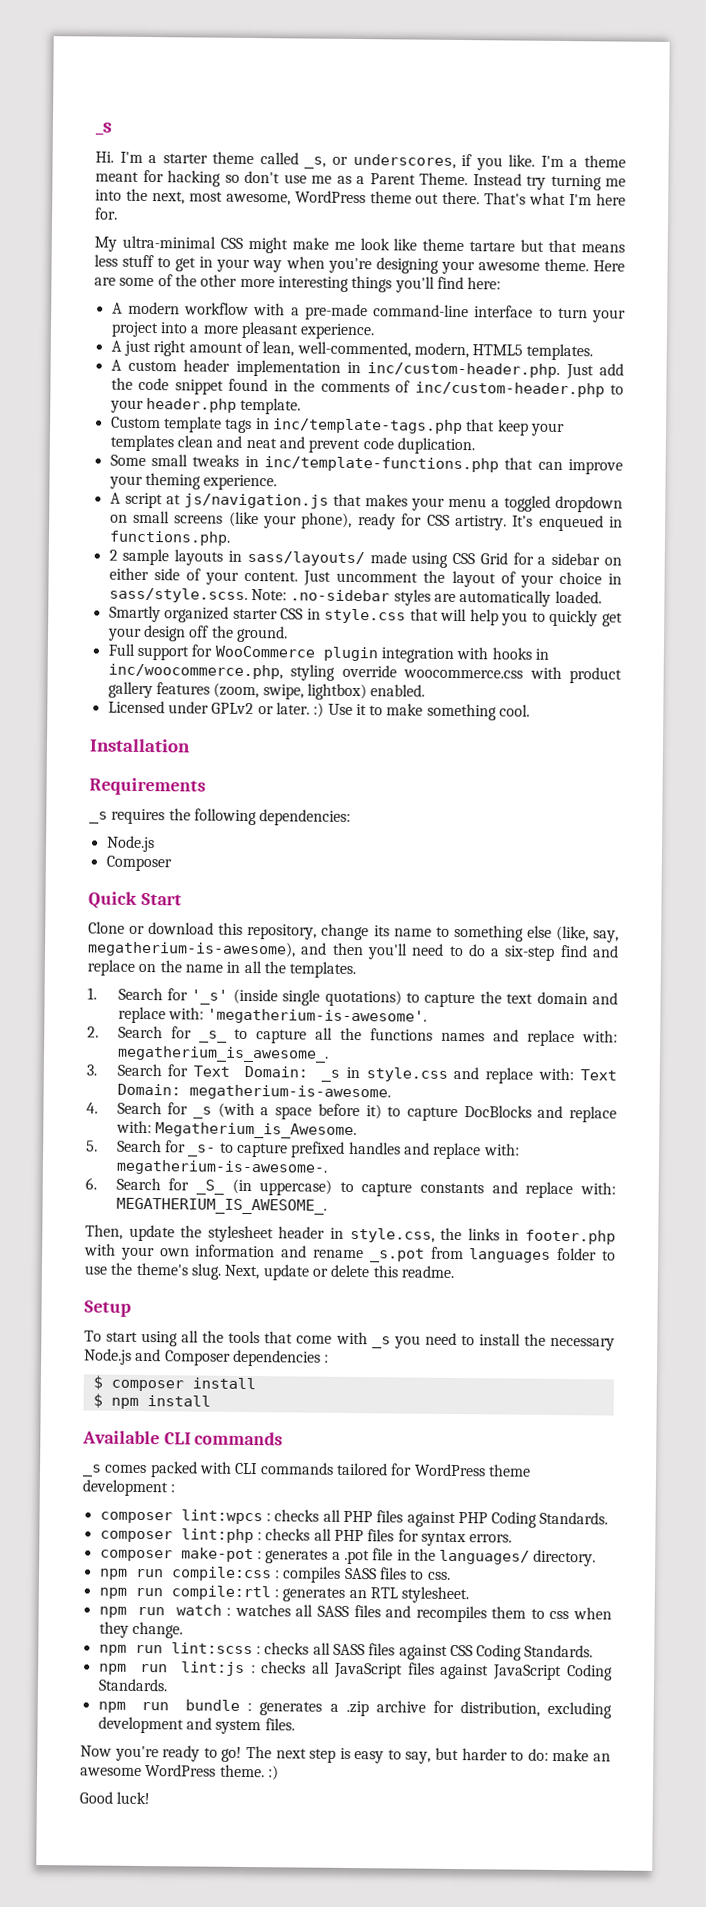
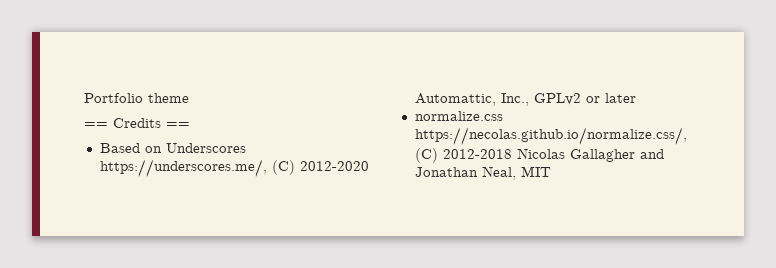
[95,122,112,136] [95,151,626,171] [95,169,626,191] [95,188,627,206] [95,207,118,220] [94,235,626,254] [94,254,626,275] [94,274,502,293] [111,301,626,323] [110,321,376,340] [110,340,594,361] [110,359,624,380] [110,377,624,398] [109,397,302,415] [110,416,565,437] [109,434,475,455] [109,454,623,475] [108,472,278,491] [109,492,624,513] [109,510,624,532] [108,530,231,546] [108,548,623,568] [108,567,623,588] [108,587,602,607] [108,605,624,627] [106,624,288,643] [107,643,549,663] [107,663,622,684] [107,681,426,701] [107,700,531,721] [89,738,191,753] [89,777,206,796] [89,808,352,826] [105,835,155,853] [105,855,172,872] [88,891,182,909] [88,921,619,943] [87,940,620,961] [87,959,357,979] [87,987,618,1008] [117,1006,428,1025] [87,1025,618,1047] [116,1045,329,1063] [86,1063,617,1084] [116,1083,391,1101] [86,1101,617,1123] [115,1120,357,1140] [86,1139,520,1160] [115,1159,327,1176] [85,1177,616,1199] [115,1197,327,1215] [85,1224,617,1245] [84,1243,616,1263] [84,1262,455,1281] [84,1300,131,1317] [84,1330,615,1351] [84,1348,330,1367] [92,1375,256,1392] [92,1393,211,1409] [82,1430,284,1446] [82,1461,531,1478] [82,1479,176,1497] [99,1509,609,1528] [99,1528,513,1547] [99,1547,597,1567] [98,1566,451,1583] [98,1585,470,1604] [98,1603,613,1623] [98,1621,183,1639] [98,1642,594,1661] [98,1661,613,1681] [97,1678,168,1692] [97,1699,612,1719] [97,1716,295,1735] [80,1745,611,1764] [80,1764,279,1781] [79,1791,151,1805] _s // Hi. I'm a starter theme called _s, or underscores, if you like. I'm a theme meant for hacking so don't use me as a Parent Theme. Instead try turning me into the next, most awesome, WordPress theme out there. That's what I'm here for. // My ultra-minimal CSS might make me look like theme tartare but that means less stuff to get in your way when you're designing your awesome theme. Here are some of the other more interesting things you'll find here: // A modern workflow with a pre-made command-line interface to turn your project into a more pleasant experience. // A just right amount of lean, well-commented, modern, HTML5 templates. // A custom header implementation in inc/custom-header.php. Just add the code snippet found in the comments of inc/custom-header.php to your header.php template. // Custom template tags in inc/template-tags.php that keep your templates clean and neat and prevent code duplication. // Some small tweaks in inc/template-functions.php that can improve your theming experience. // A script at js/navigation.js that makes your menu a toggled dropdown on small screens (like your phone), ready for CSS artistry. It's enqueued in functions.php. // 2 sample layouts in sass/layouts/ made using CSS Grid for a sidebar on either side of your content. Just uncomment the layout of your choice in sass/style.scss. Note: .no-sidebar styles are automatically loaded. // Smartly organized starter CSS in style.css that will help you to quickly get your design off the ground. // Full support for WooCommerce plugin integration with hooks in inc/woocommerce.php, styling override woocommerce.css with product gallery features (zoom, swipe, lightbox) enabled. // Licensed under GPLv2 or later. :) Use it to make something cool. // Installation // Requirements // _s requires the following dependencies: // Node.js // Composer // Quick Start // Clone or download this repository, change its name to something else (like, say, megatherium-is-awesome), and then you'll need to do a six-step find and replace on the name in all the templates. // 1. Search for '_s' (inside single quotations) to capture the text domain and replace with: 'megatherium-is-awesome'. // 2. Search for _s_ to capture all the functions names and replace with: megatherium_is_awesome_. // 3. Search for Text Domain: _s in style.css and replace with: Text Domain: megatherium-is-awesome. // 4. Search for _s (with a space before it) to capture DocBlocks and replace with: Megatherium_is_Awesome. // 5. Search for _s- to capture prefixed handles and replace with: megatherium-is-awesome-. // 6. Search for _S_ (in uppercase) to capture constants and replace with: MEGATHERIUM_IS_AWESOME_. // Then, update the stylesheet header in style.css, the links in footer.php with your own information and rename _s.pot from languages folder to use the theme's slug. Next, update or delete this readme. // Setup // To start using all the tools that come with _s you need to install the necessary Node.js and Composer dependencies : // $ composer install // $ npm install // Available CLI commands // _s comes packed with CLI commands tailored for WordPress theme development : // composer lint:wpcs : checks all PHP files against PHP Coding Standards. // composer lint:php : checks all PHP files for syntax errors. // composer make-pot : generates a .pot file in the languages/ directory. // npm run compile:css : compiles SASS files to css. // npm run compile:rtl : generates an RTL stylesheet. // npm run watch : watches all SASS files and recompiles them to css when they change. // npm run lint:scss : checks all SASS files against CSS Coding Standards. // npm run lint:js : checks all JavaScript files against JavaScript Coding Standards. // npm run bundle : generates a .zip archive for distribution, excluding development and system files. // Now you're ready to go! The next step is easy to say, but harder to do: make an awesome WordPress theme. :) // Good luck! -> [84,93,189,103] [84,118,190,128] [99,143,246,153] [99,159,369,177] [414,93,636,106] [414,111,503,121] [414,127,687,145] [414,148,664,163] [414,166,551,180] Portfolio theme // == Credits == // Based on Underscores https://underscores.me/, (C) 2012-2020 Automattic, Inc., GPLv2 or later // normalize.css https://necolas.github.io/normalize.css/, (C) 2012-2018 Nicolas Gallagher and Jonathan Neal, MIT

